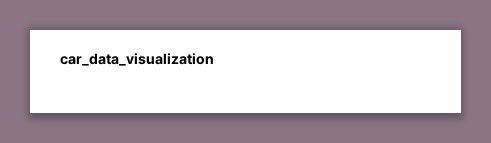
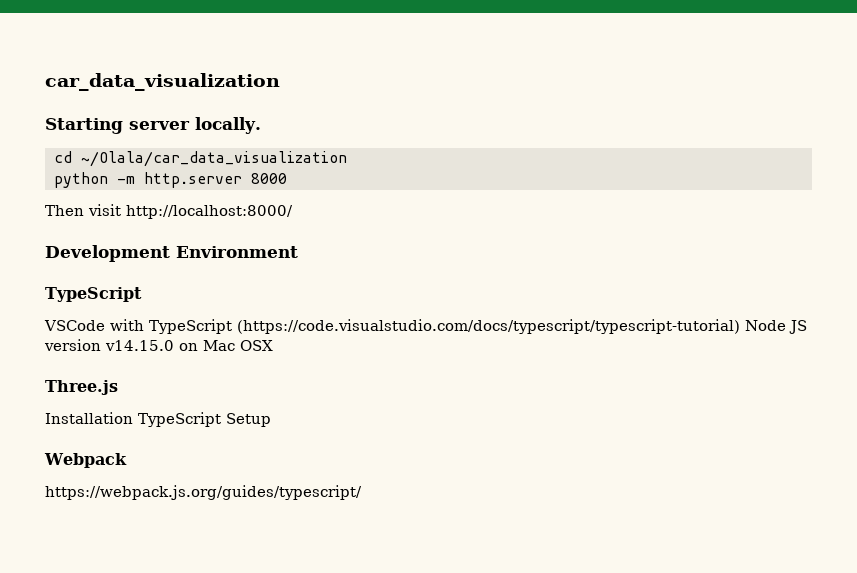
(214, 59) none -> [45,117,261,134] [53,151,347,167] [53,172,287,188] [45,204,293,219] [45,245,298,262] [45,287,142,302] [44,319,807,334] [44,339,273,351] [45,380,118,395] [45,412,271,427] [44,453,127,468] [45,485,362,500] // Starting server locally. // cd ~/Olala/car_data_visualization // python -m http.server 8000 // Then visit http://localhost:8000/ // Development Environment // TypeScript // VSCode with TypeScript (https://code.visualstudio.com/docs/typescript/typescript-tutorial) Node JS version v14.15.0 on Mac OSX // Three.js // Installation TypeScript Setup // Webpack // https://webpack.js.org/guides/typescript/

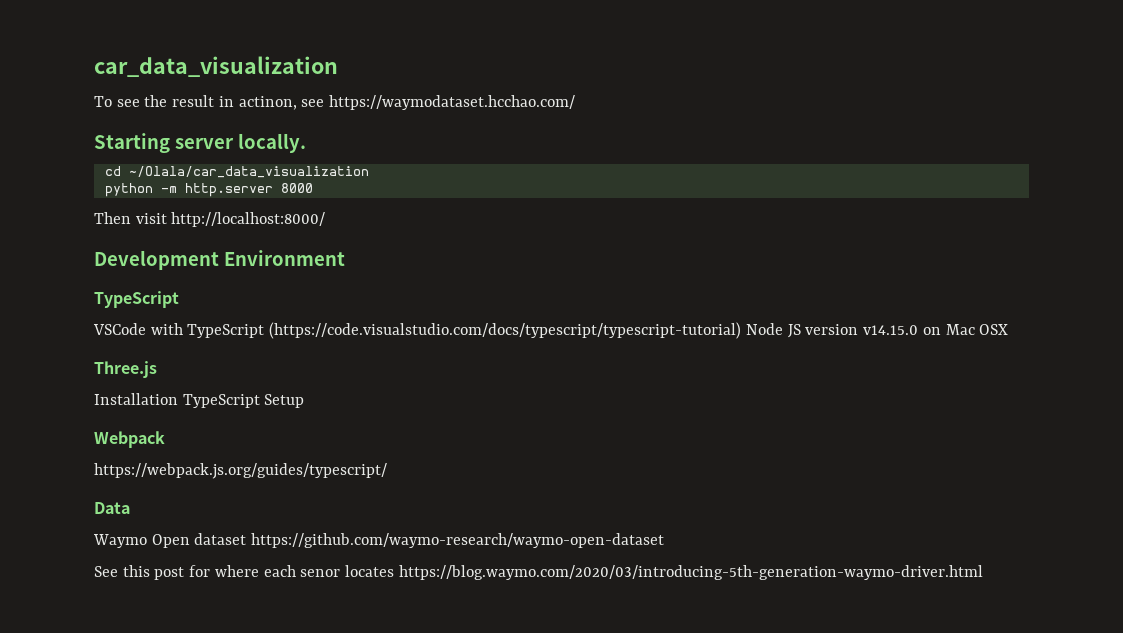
(280, 82) none -> [94,95,576,110] // To see the result in actinon, see https://waymodataset.hcchao.com/
(362, 492) none -> [94,502,130,514] [93,533,665,548] [94,565,983,580] // Data // Waymo Open dataset https://github.com/waymo-research/waymo-open-dataset // See this post for where each senor locates https://blog.waymo.com/2020/03/introducing-5th-generation-waymo-driver.html

